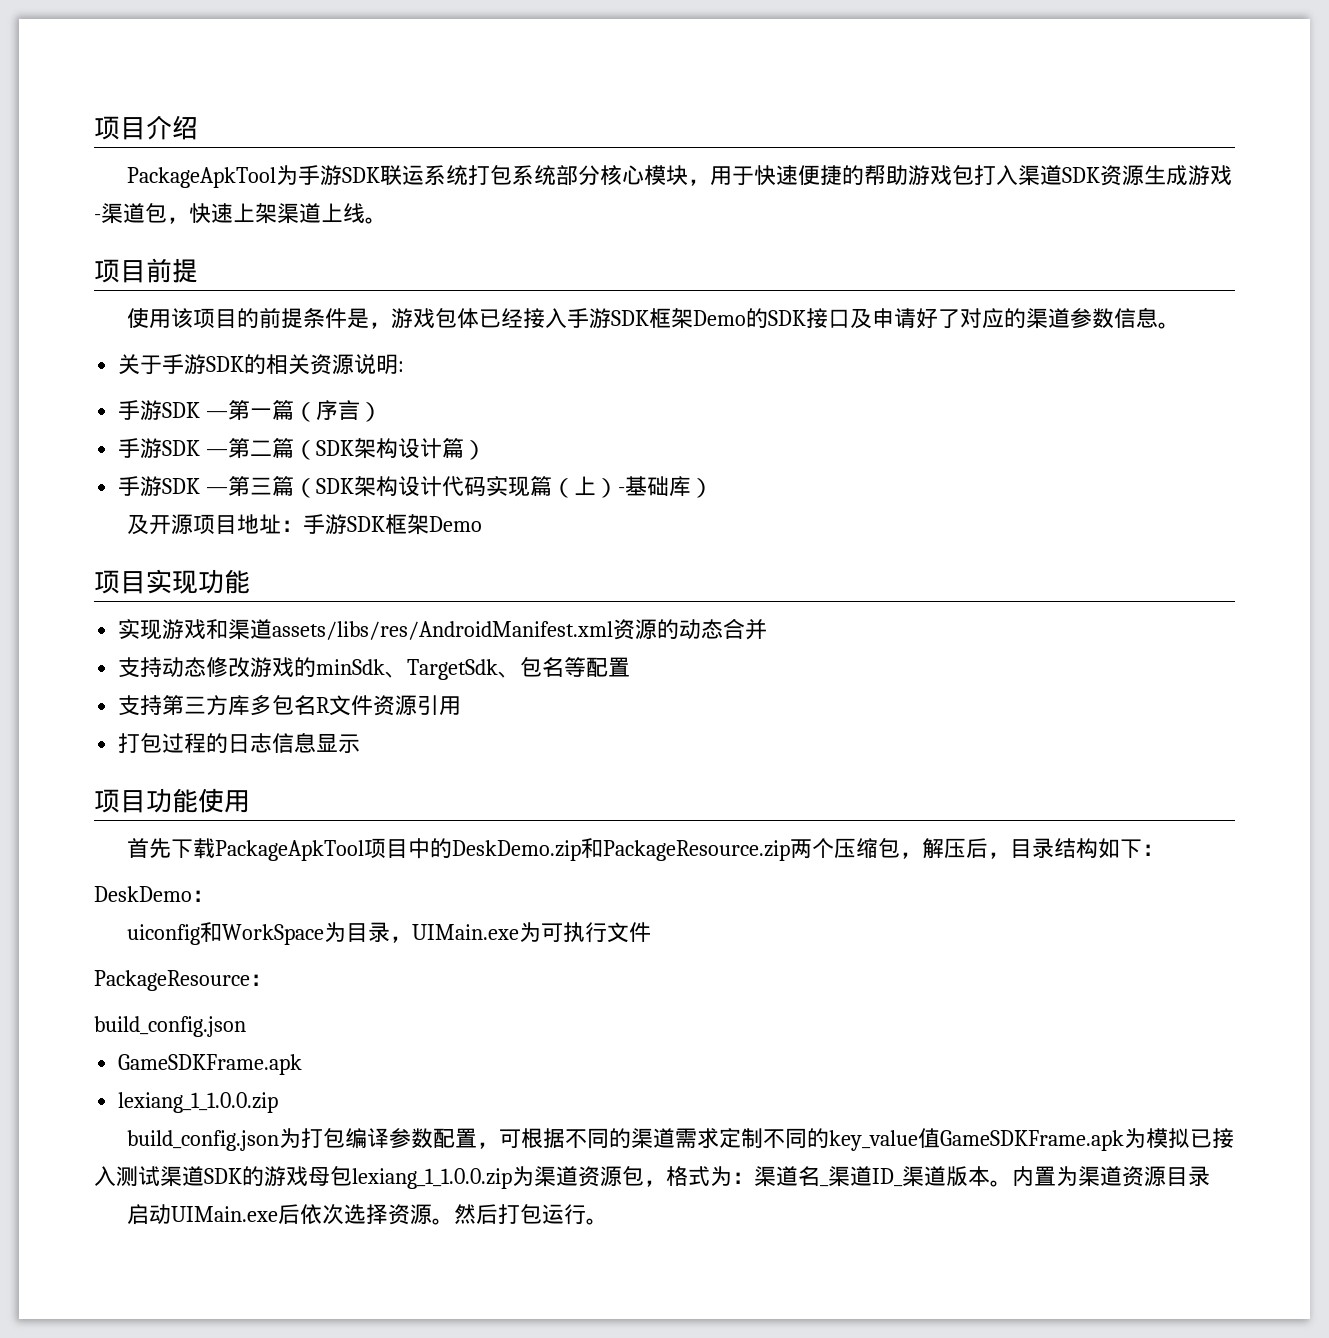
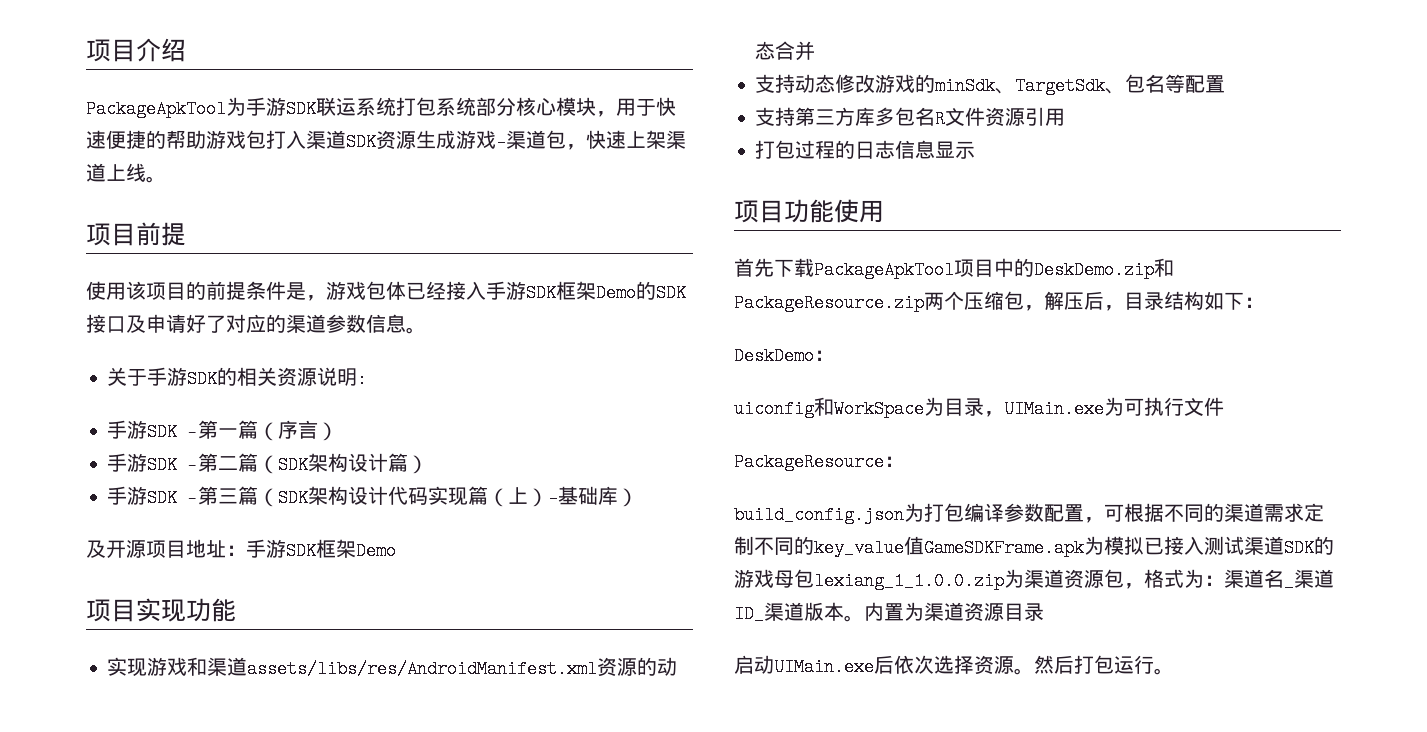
[118,1054,303,1075] [118,1092,279,1113] [126,1130,279,1151] // GameSDKFrame.apk // lexiang_1_1.0.0.zip // build_config.json -> (904, 515) none

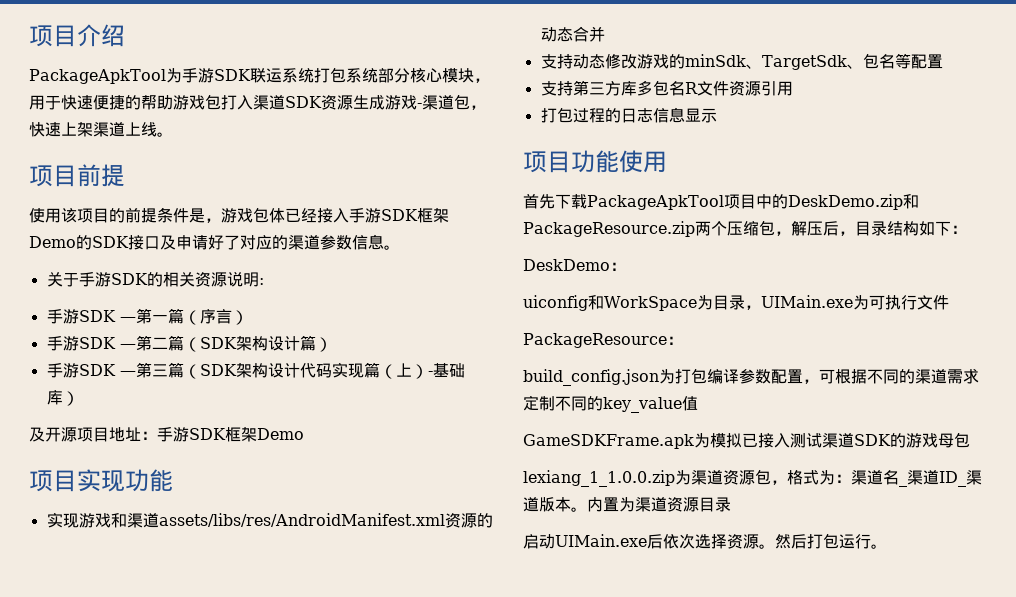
(924, 545) none -> (698, 403) //
(814, 578) none -> (970, 440) //

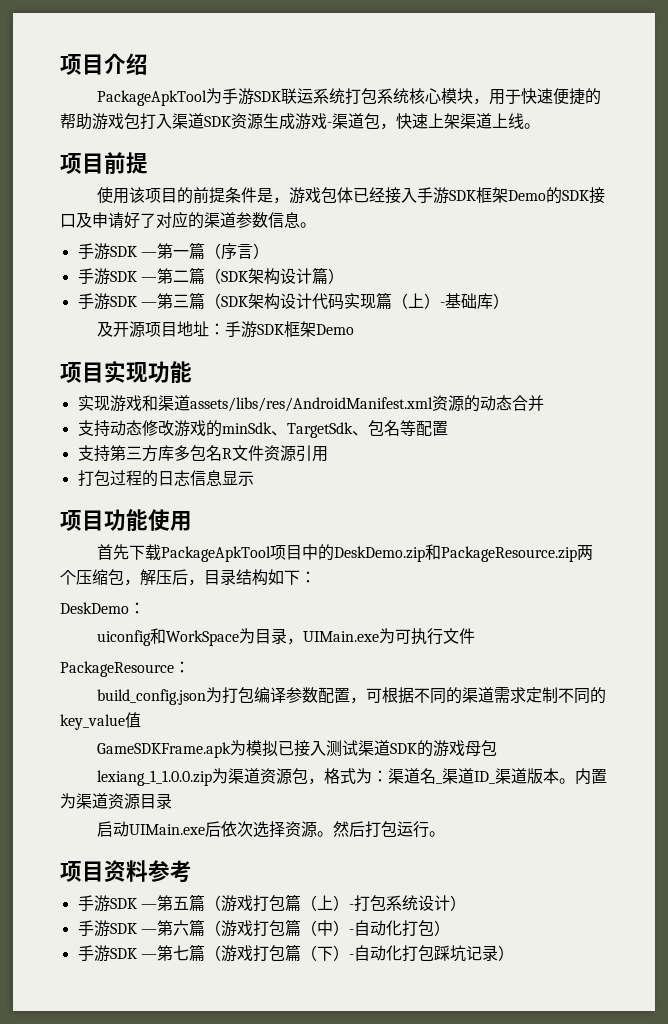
[377,68,410,83] 部分 -> (410, 96) none
[46,271,264,287] // 关于手游SDK的相关资源说明: -> (316, 225) none
(887, 546) none -> [60,860,192,883] [77,894,466,912] [77,919,450,937] [77,944,514,962] // 项目资料参考 // 手游SDK —第五篇（游戏打包篇（上）-打包系统设计） // 手游SDK —第六篇（游戏打包篇（中）-自动化打包） // 手游SDK —第七篇（游戏打包篇（下）-自动化打包踩坑记录）

